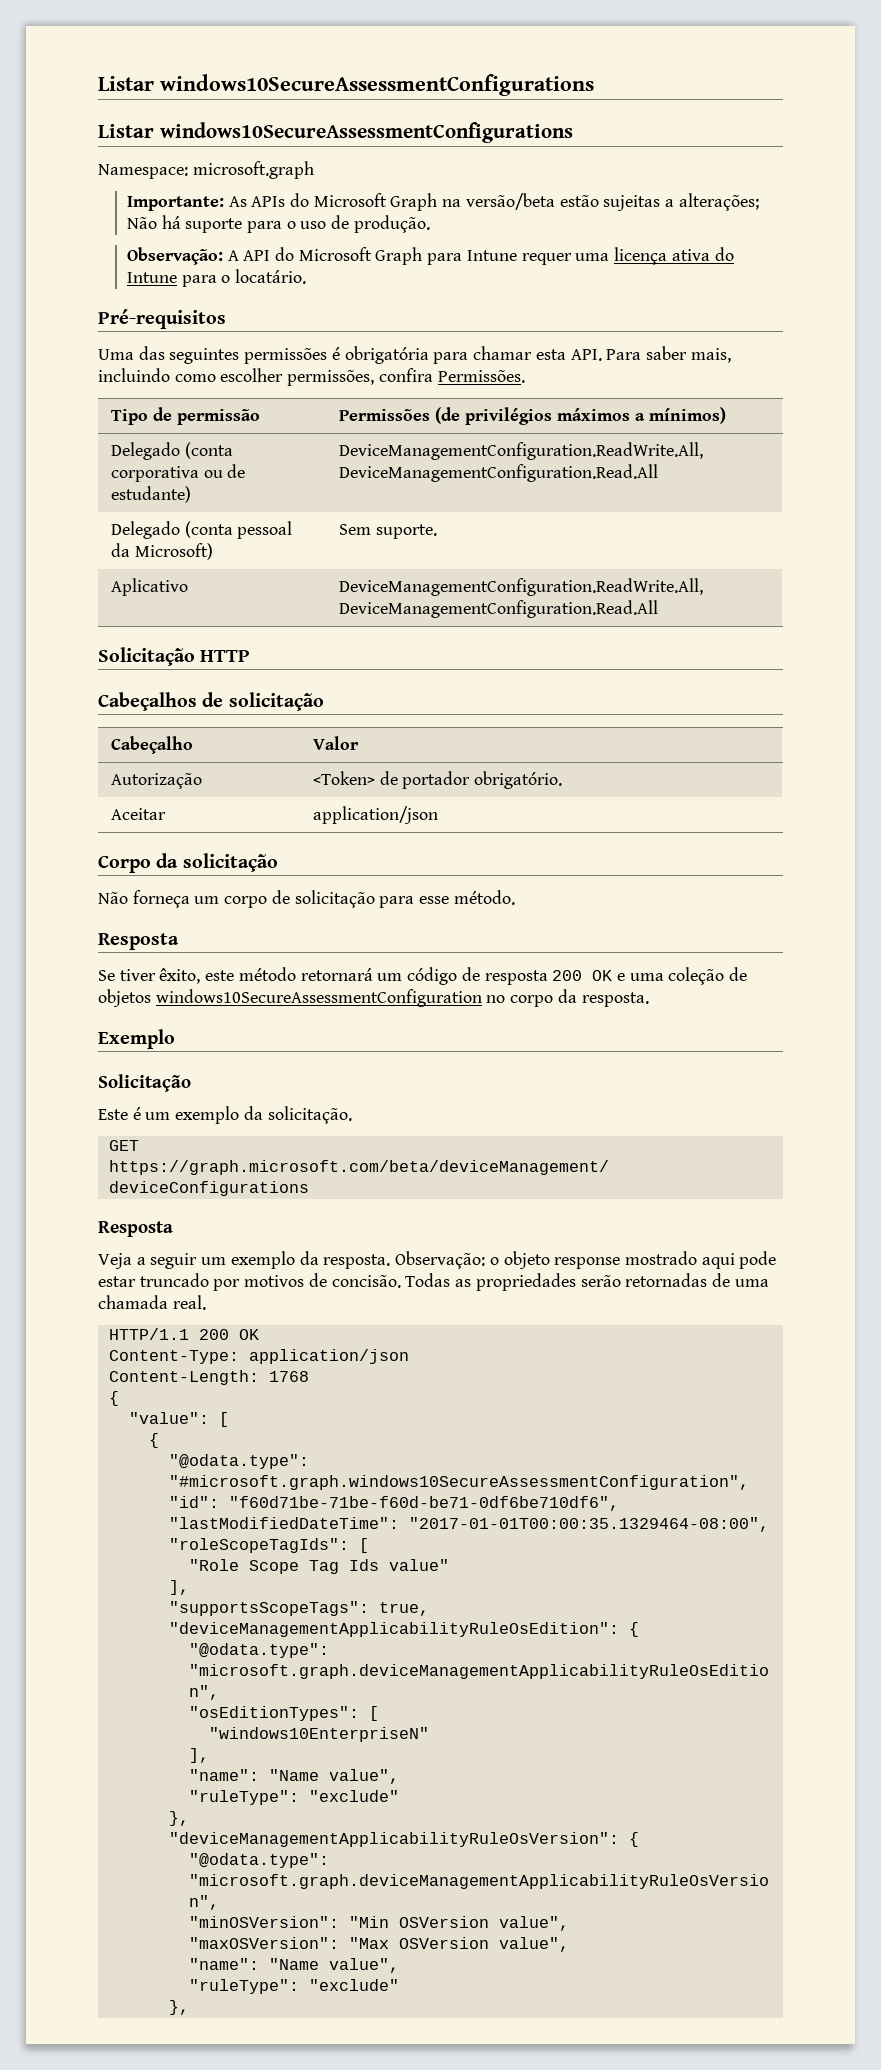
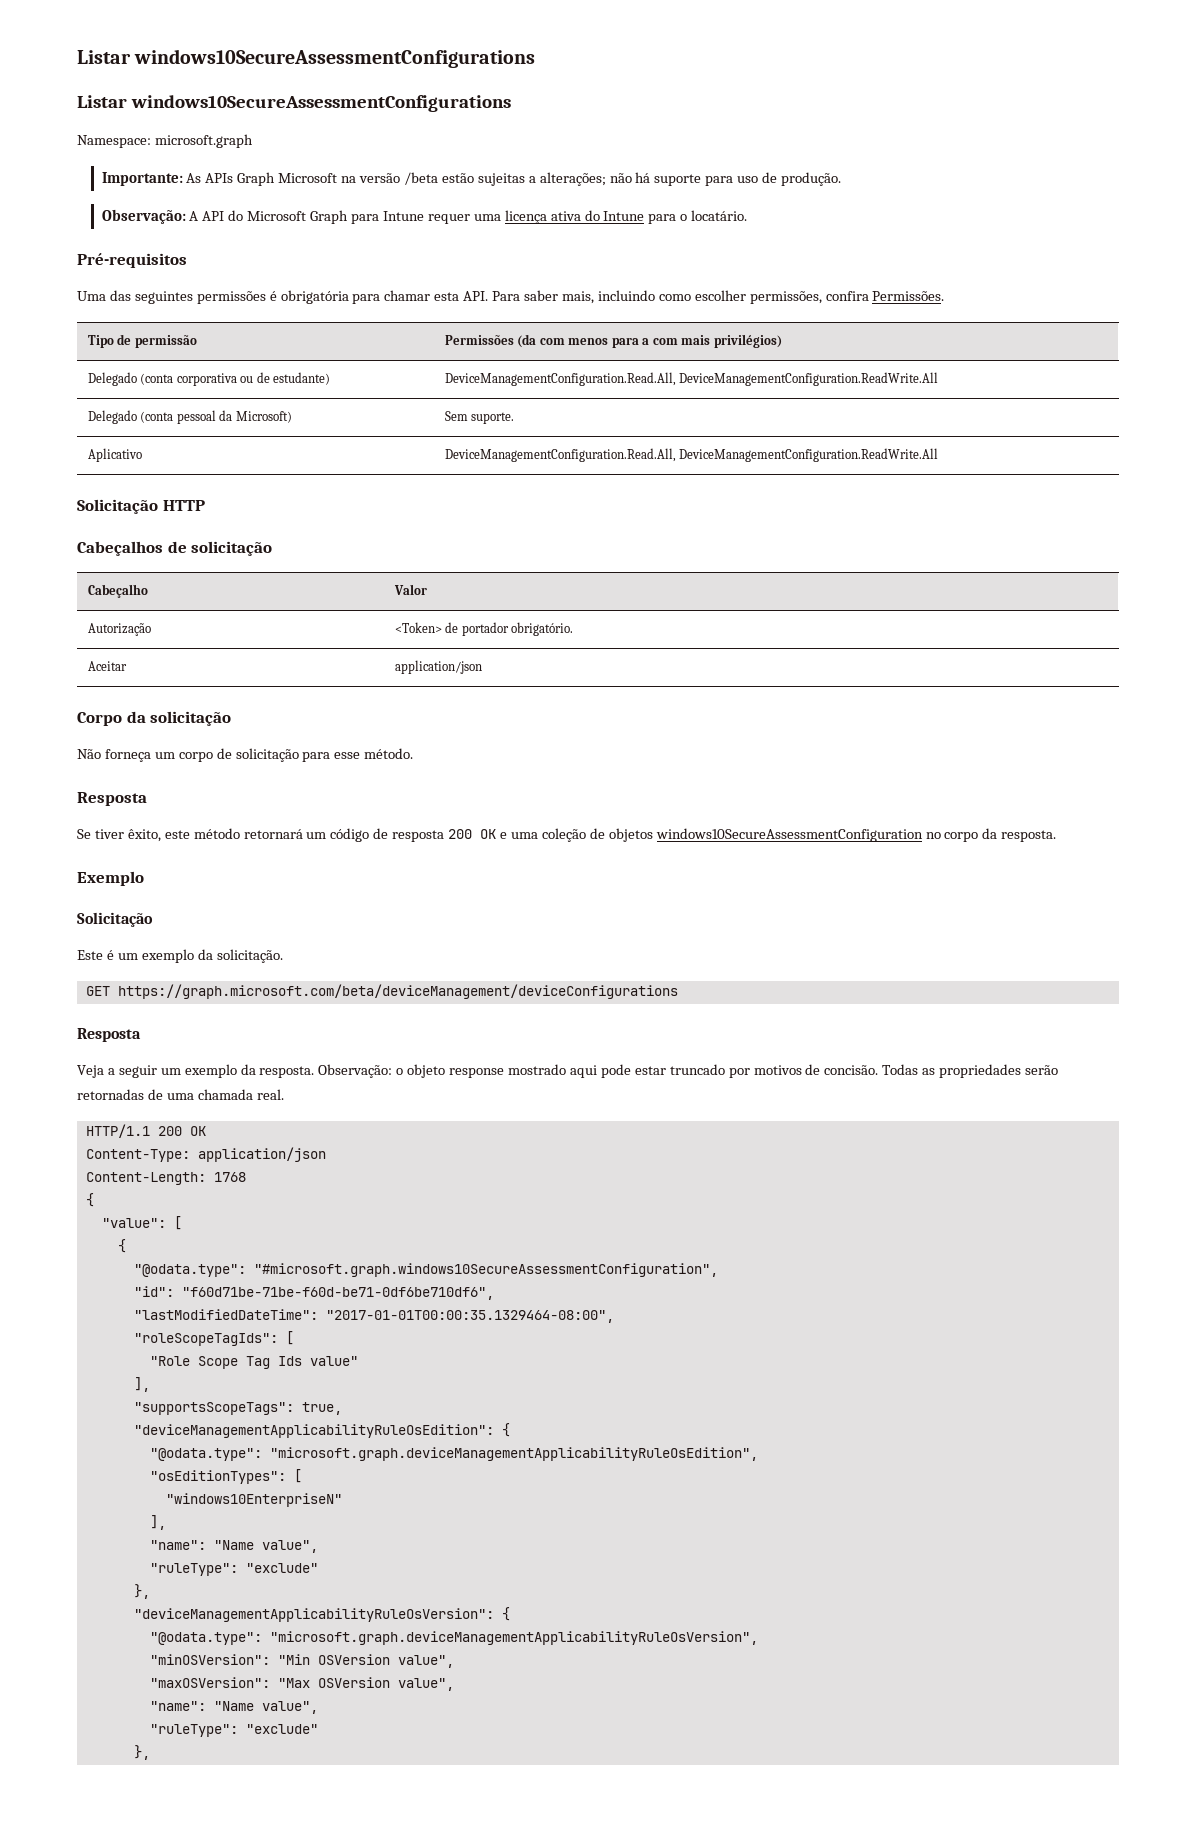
[290,193,555,211] do Microsoft Graph na versão/beta -> [237,172,438,186] Graph Microsoft na versão /beta
[126,217,157,229] Não -> [609,173,632,183] não
[286,221,296,229] o -> (734, 181) none
[434,407,726,425] (de privilégios máximos a mínimos) -> [517,334,782,348] (da com menos para a com mais privilégios)
[338,442,703,460] [338,464,658,482] DeviceManagementConfiguration.ReadWrite.All, DeviceManagementConfiguration.Read.All -> [444,372,939,386] DeviceManagementConfiguration.Read.All, DeviceManagementConfiguration.ReadWrite.All
[338,578,703,596] [338,600,658,618] DeviceManagementConfiguration.ReadWrite.All, DeviceManagementConfiguration.Read.All -> [444,448,939,462] DeviceManagementConfiguration.Read.All, DeviceManagementConfiguration.ReadWrite.All

